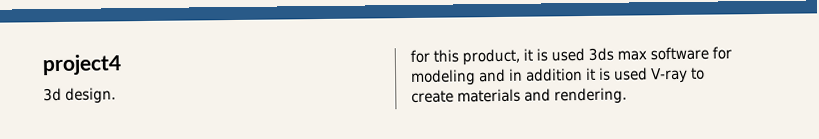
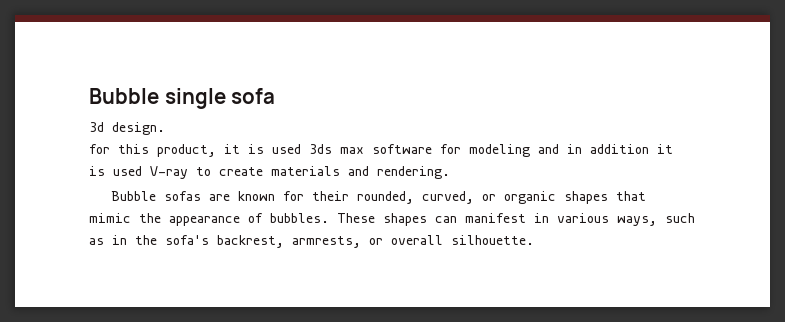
[42,54,122,76] project4 -> [89,88,276,109] Bubble single sofa
(627, 96) none -> [111,191,647,204] [89,213,695,226] [89,235,534,248] // Bubble sofas are known for their rounded, curved, or organic shapes that mimic the appearance of bubbles. These shapes can manifest in various ways, such as in the sofa's backrest, armrests, or overall silhouette.

